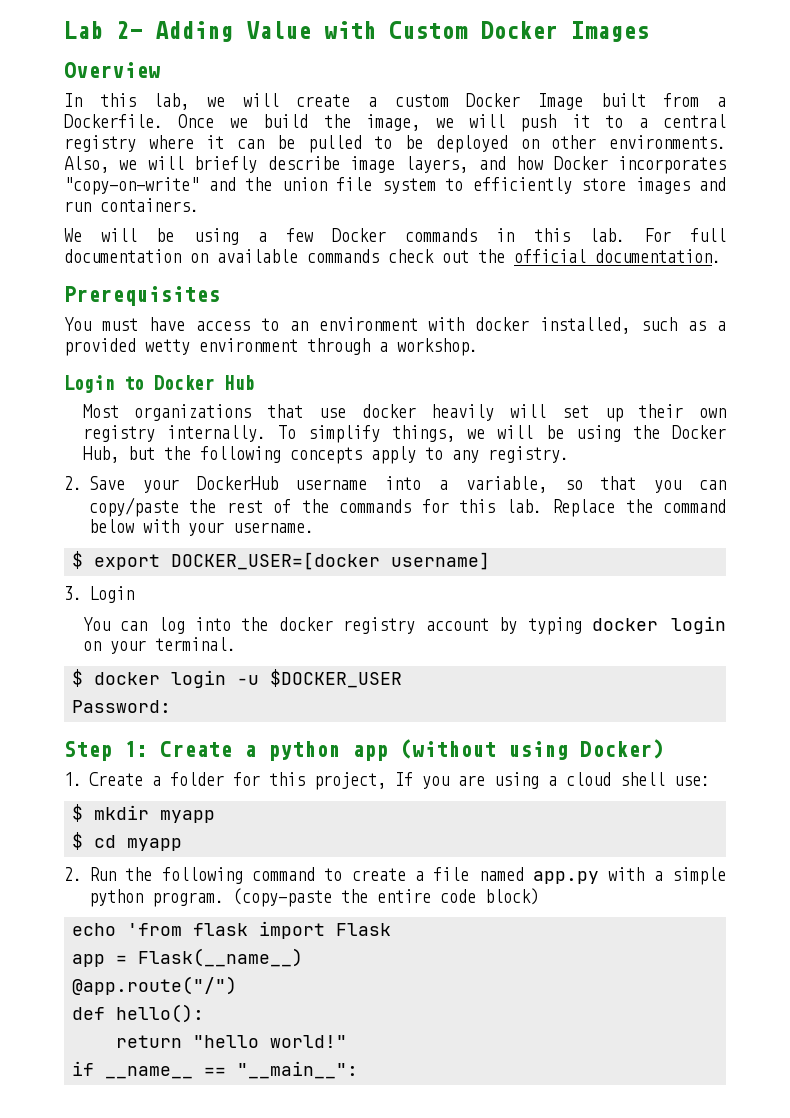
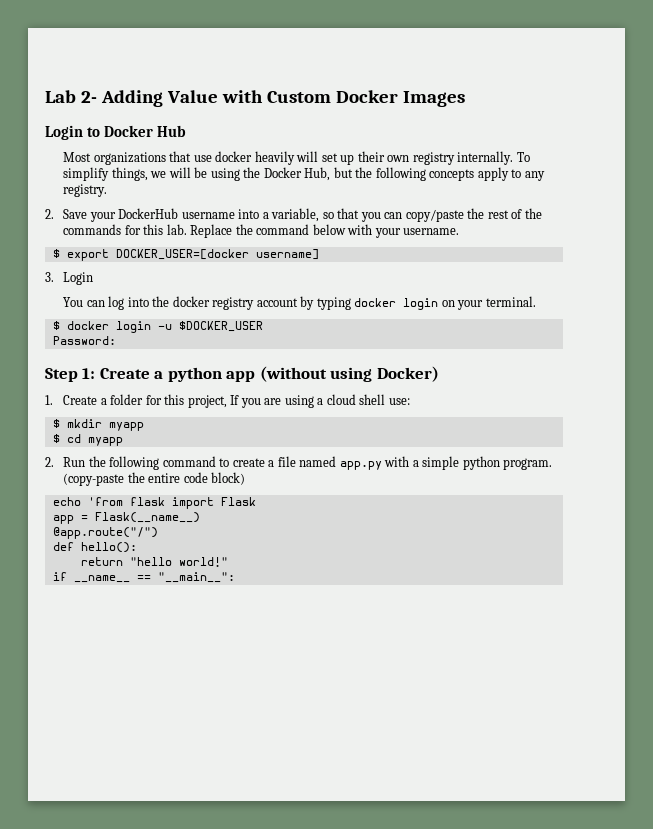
[64,62,160,78] [64,93,726,110] [64,114,726,132] [64,135,727,153] [64,156,726,174] [64,177,726,195] [64,198,199,212] [64,228,726,245] [64,249,721,263] [64,286,220,306] [64,317,726,334] [64,338,478,356] // Overview // In this lab, we will create a custom Docker Image built from a Dockerfile. Once we build the image, we will push it to a central registry where it can be pulled to be deployed on other environments. Also, we will briefly describe image layers, and how Docker incorporates "copy-on-write" and the union file system to efficiently store images and run containers. // We will be using a few Docker commands in this lab. For full documentation on available commands check out the official documentation. // Prerequisites // You must have access to an environment with docker installed, such as a provided wetty environment through a workshop. -> (465, 99) none

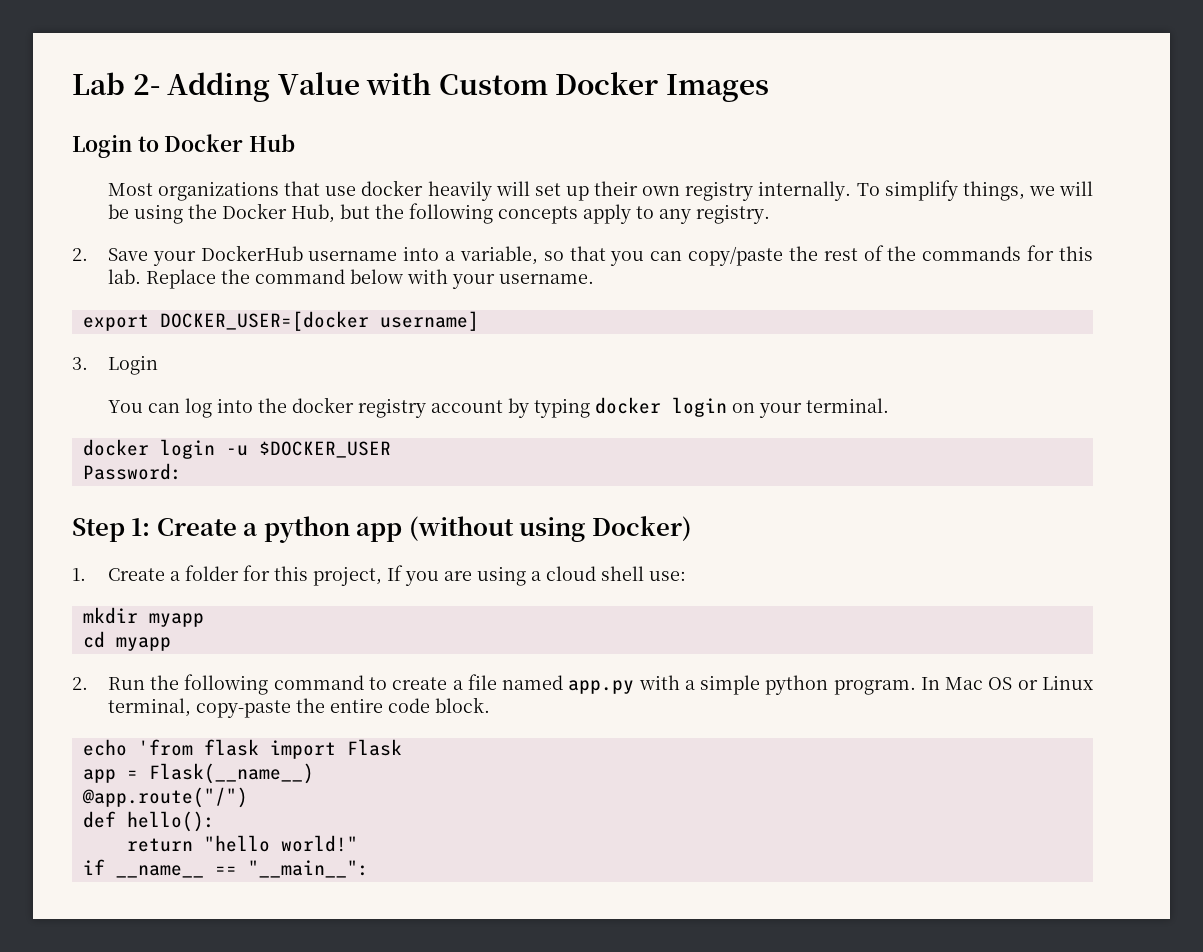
[52,249,60,258] $ -> (594, 279) none
[52,321,60,330] $ -> (889, 405) none
[52,419,60,428] $ -> (686, 576) none
[52,434,60,443] $ -> (204, 620) none
[63,473,125,486] (copy-paste -> [920,675,1093,690] [107,698,291,718] In Mac OS or Linux terminal, copy-paste
[211,472,246,485] block) -> [434,697,490,713] block.

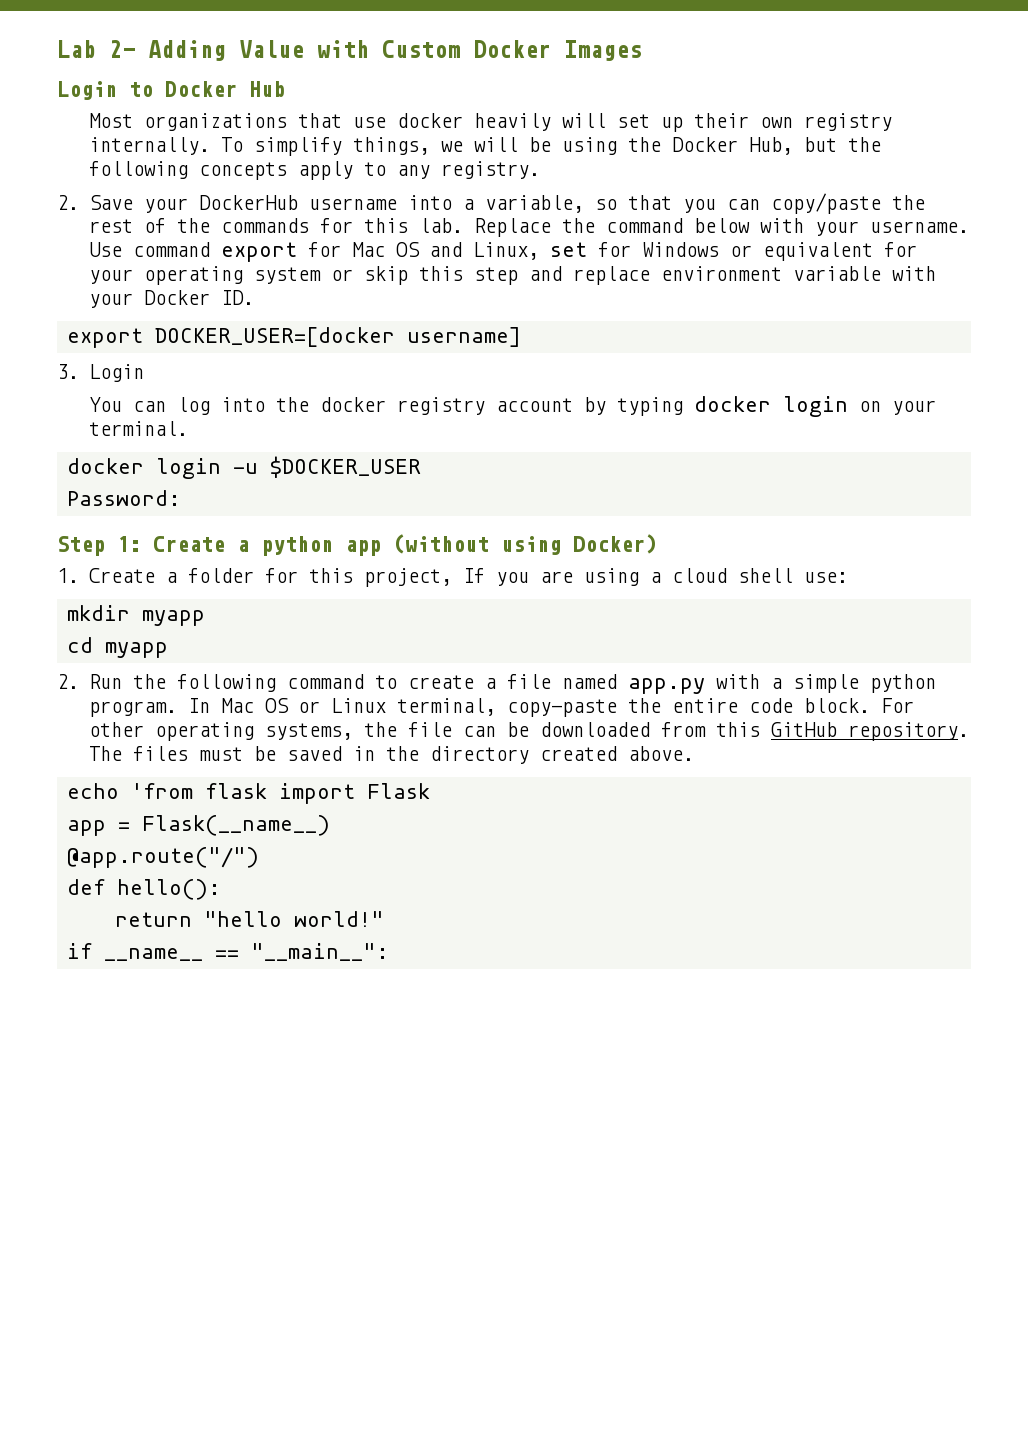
(594, 279) none -> [89,242,918,262] [89,266,937,285] [89,290,255,308] Use command export for Mac OS and Linux, set for Windows or equivalent for your operating system or skip this step and replace environment variable with your Docker ID.
(490, 705) none -> [881,698,915,713] [89,722,970,741] [89,746,695,764] For other operating systems, the file can be downloaded from this GitHub repository. The files must be saved in the directory created above.

